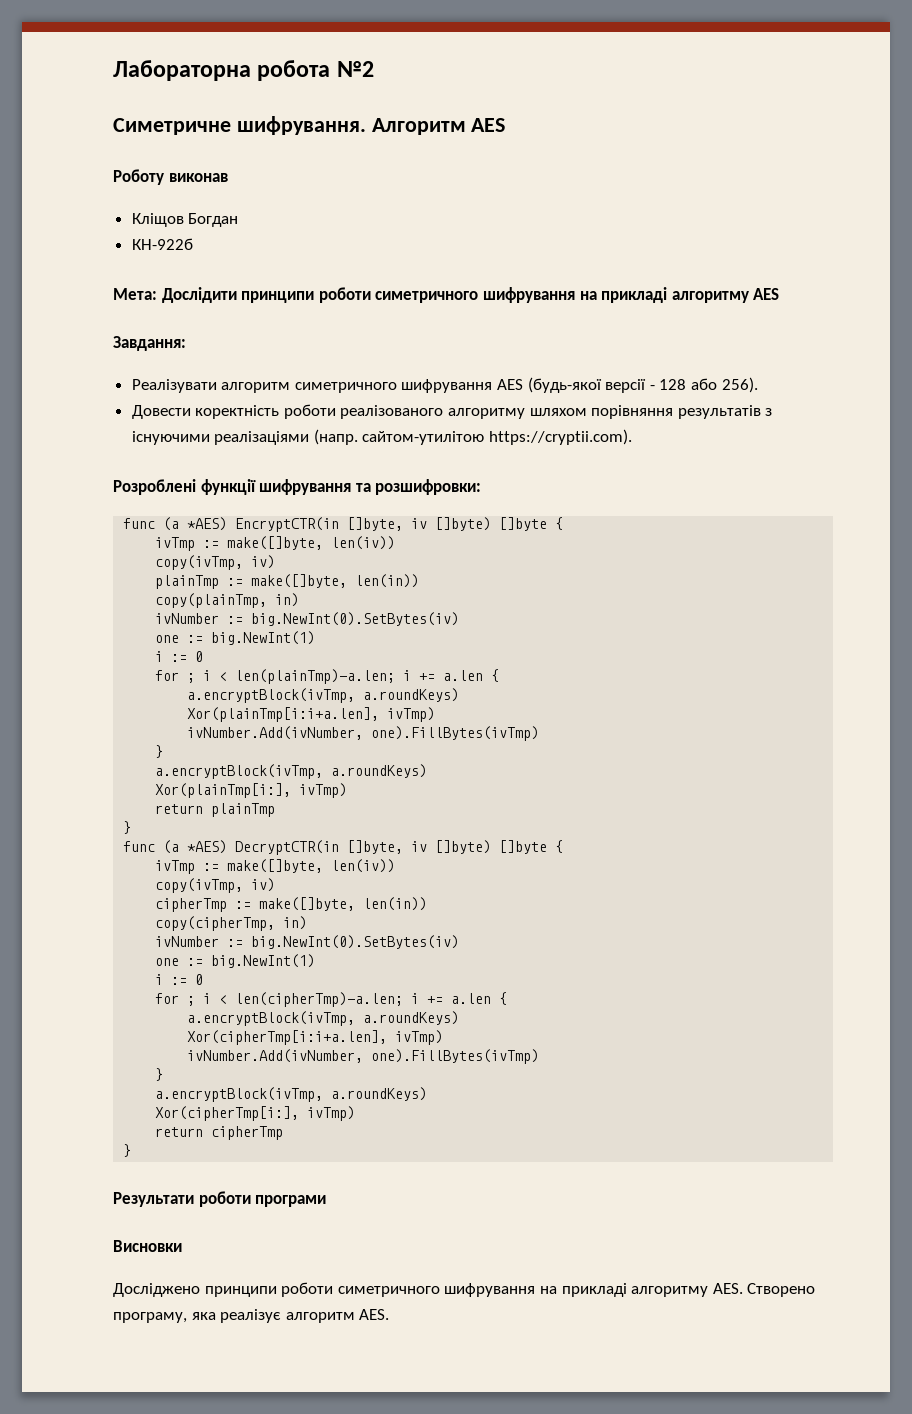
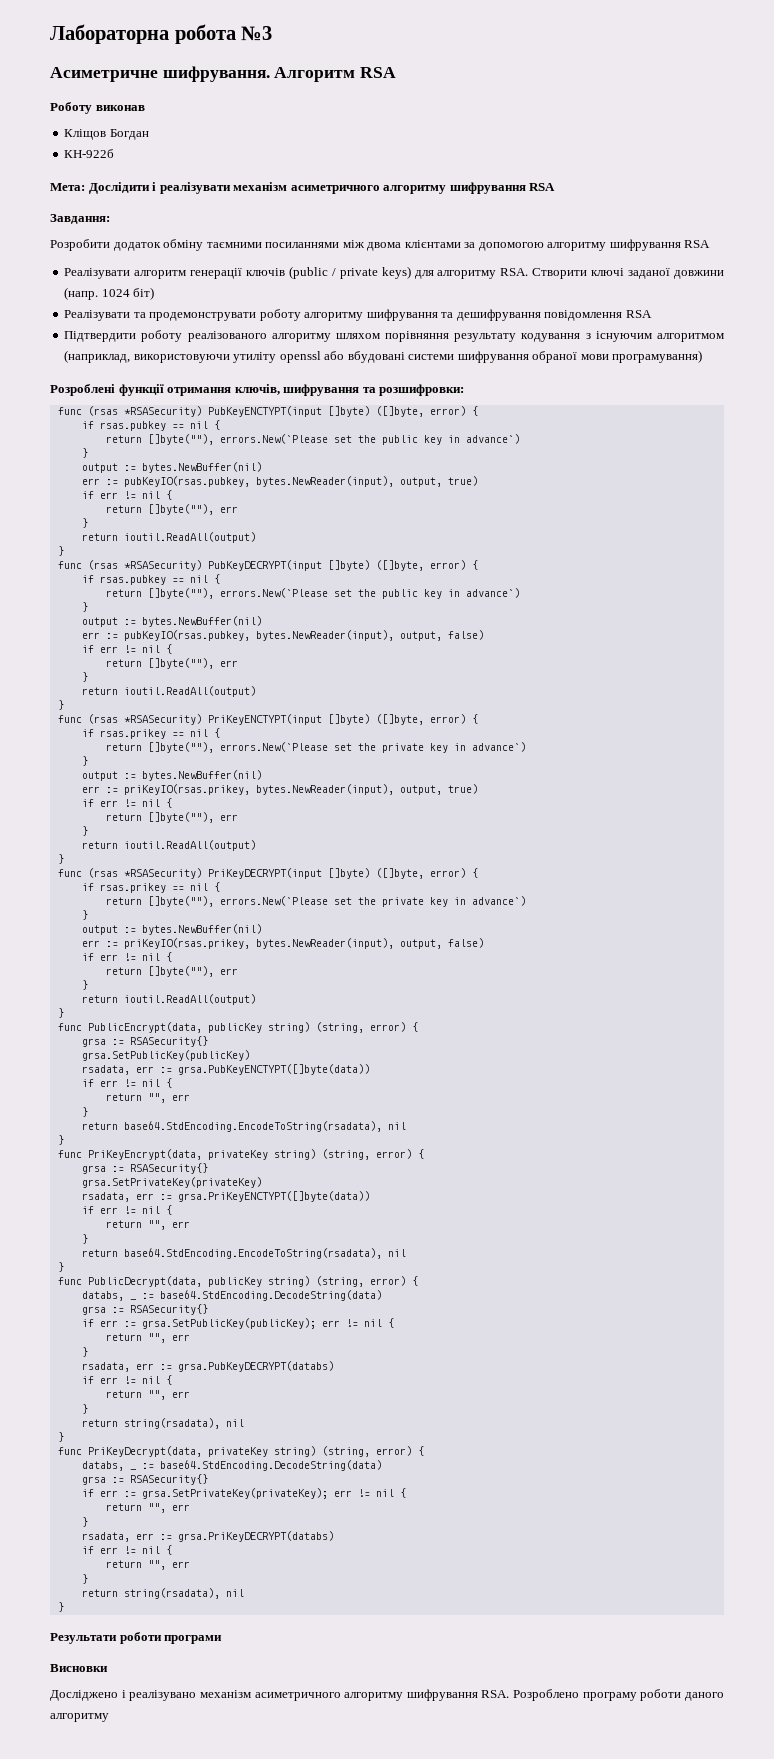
[336,61,374,77] [113,118,231,135] №2 // Симетричне -> [241,26,273,41] [50,67,158,82] №3 // Асиметричне
[471,118,506,132] AES -> [360,67,397,78] RSA
[241,287,780,303] [113,336,186,351] [131,377,758,393] [131,404,773,419] [131,429,633,445] принципи роботи симетричного шифрування на прикладі алгоритму AES // Завдання: // Реалізувати алгоритм симетричного шифрування AES (будь-якої версії - 128 або 256). // Довести коректність роботи реалізованого алгоритму шляхом порівняння результатів з існуючими реалізаціями (напр. сайтом-утилітою https://cryptii.com). -> [152,182,556,194] [50,214,110,224] [50,239,711,251] [64,266,724,279] [64,287,155,300] [64,309,652,321] [64,330,724,342] [64,350,703,363] і реалізувати механізм асиметричного алгоритму шифрування RSA // Завдання: // Розробити додаток обміну таємними посиланнями між двома клієнтами за допомогою алгоритму шифрування RSA // Реалізувати алгоритм генерації ключів (public / private keys) для алгоритму RSA. Створити ключі заданої довжини (напр. 1024 біт) // Реалізувати та продемонструвати роботу алгоритму шифрування та дешифрування повідомлення RSA // Підтвердити роботу реалізованого алгоритму шляхом порівняння результату кодування з існуючим алгоритмом (наприклад, використовуючи утиліту openssl або вбудовані системи шифрування обраної мови програмування)
(256, 487) none -> [167,384,280,396] отримання ключів,
[163,517,564,532] [155,536,396,551] [155,555,276,570] [155,574,420,589] [155,593,300,608] [155,612,460,626] [155,631,316,645] [155,651,204,662] [155,669,500,684] [187,688,460,703] [187,707,436,722] [187,726,540,741] [155,745,164,758] [155,764,428,779] [155,783,348,798] [155,803,276,817] [123,821,132,834] [123,840,564,855] [155,859,396,874] [155,878,276,893] [155,897,428,912] [155,916,308,931] [155,935,460,949] [155,954,316,968] [155,974,204,985] [155,992,508,1007] [187,1011,460,1026] [187,1030,444,1045] [187,1049,540,1064] [155,1068,164,1081] [155,1087,428,1102] [155,1106,356,1121] [155,1126,284,1140] (a *AES) EncryptCTR(in []byte, iv []byte) []byte { // ivTmp := make([]byte, len(iv)) // copy(ivTmp, iv) // plainTmp := make([]byte, len(in)) // copy(plainTmp, in) // ivNumber := big.NewInt(0).SetBytes(iv) // one := big.NewInt(1) // i := 0 // for ; i < len(plainTmp)-a.len; i += a.len { // a.encryptBlock(ivTmp, a.roundKeys) // Xor(plainTmp[i:i+a.len], ivTmp) // ivNumber.Add(ivNumber, one).FillBytes(ivTmp) // } // a.encryptBlock(ivTmp, a.roundKeys) // Xor(plainTmp[i:], ivTmp) // return plainTmp // } // func (a *AES) DecryptCTR(in []byte, iv []byte) []byte { // ivTmp := make([]byte, len(iv)) // copy(ivTmp, iv) // cipherTmp := make([]byte, len(in)) // copy(cipherTmp, in) // ivNumber := big.NewInt(0).SetBytes(iv) // one := big.NewInt(1) // i := 0 // for ; i < len(cipherTmp)-a.len; i += a.len { // a.encryptBlock(ivTmp, a.roundKeys) // Xor(cipherTmp[i:i+a.len], ivTmp) // ivNumber.Add(ivNumber, one).FillBytes(ivTmp) // } // a.encryptBlock(ivTmp, a.roundKeys) // Xor(cipherTmp[i:], ivTmp) // return cipherTmp -> [87,406,478,417] [81,420,220,431] [105,434,520,445] [81,448,88,458] [81,462,262,473] [81,476,478,487] [81,490,172,500] [105,504,238,515] [81,518,88,528] [81,532,256,543] [57,546,64,556] [57,560,478,571] [81,574,220,585] [105,588,520,599] [81,602,88,612] [81,616,262,627] [81,630,484,641] [81,644,172,654] [105,658,238,669] [81,672,88,682] [81,686,256,697] [57,700,64,710] [57,714,478,725] [81,728,220,739] [105,742,526,753] [81,756,88,766] [81,770,262,781] [81,784,478,795] [81,798,172,808] [105,812,238,823] [81,826,88,836] [81,840,256,851] [57,854,64,864] [57,868,478,879] [81,882,220,893] [105,896,526,907] [81,910,88,920] [81,924,262,935] [81,938,484,949] [81,952,172,962] [105,966,238,977] [81,980,88,990] [81,994,256,1005] [57,1008,64,1018] [57,1022,418,1033] [81,1036,208,1047] [81,1050,250,1061] [81,1064,370,1075] [81,1078,172,1088] [105,1093,190,1103] [81,1107,88,1117] [81,1121,406,1132] [57,1135,64,1145] [57,1149,424,1160] [81,1163,208,1174] [81,1177,262,1188] [81,1191,370,1202] [81,1205,172,1215] [105,1220,190,1230] [81,1234,88,1244] [81,1248,406,1259] [57,1262,64,1272] [57,1276,418,1287] [81,1291,136,1301] [141,1290,382,1301] [81,1304,208,1315] [81,1318,394,1329] [105,1333,190,1343] [81,1347,88,1357] [81,1361,334,1372] [81,1375,172,1385] [105,1390,190,1400] [81,1404,88,1414] [81,1418,244,1429] [57,1432,64,1442] [57,1446,424,1457] [81,1461,136,1471] [141,1460,382,1471] [81,1474,208,1485] [81,1488,406,1499] [105,1503,190,1513] [81,1517,88,1527] [81,1531,334,1542] [81,1545,172,1555] [105,1560,190,1570] [81,1574,88,1584] [81,1588,244,1599] (rsas *RSASecurity) PubKeyENCTYPT(input []byte) ([]byte, error) { // if rsas.pubkey == nil { // return []byte(""), errors.New(`Please set the public key in advance`) // } // output := bytes.NewBuffer(nil) // err := pubKeyIO(rsas.pubkey, bytes.NewReader(input), output, true) // if err != nil { // return []byte(""), err // } // return ioutil.ReadAll(output) // } // func (rsas *RSASecurity) PubKeyDECRYPT(input []byte) ([]byte, error) { // if rsas.pubkey == nil { // return []byte(""), errors.New(`Please set the public key in advance`) // } // output := bytes.NewBuffer(nil) // err := pubKeyIO(rsas.pubkey, bytes.NewReader(input), output, false) // if err != nil { // return []byte(""), err // } // return ioutil.ReadAll(output) // } // func (rsas *RSASecurity) PriKeyENCTYPT(input []byte) ([]byte, error) { // if rsas.prikey == nil { // return []byte(""), errors.New(`Please set the private key in advance`) // } // output := bytes.NewBuffer(nil) // err := priKeyIO(rsas.prikey, bytes.NewReader(input), output, true) // if err != nil { // return []byte(""), err // } // return ioutil.ReadAll(output) // } // func (rsas *RSASecurity) PriKeyDECRYPT(input []byte) ([]byte, error) { // if rsas.prikey == nil { // return []byte(""), errors.New(`Please set the private key in advance`) // } // output := bytes.NewBuffer(nil) // err := priKeyIO(rsas.prikey, bytes.NewReader(input), output, false) // if err != nil { // return []byte(""), err // } // return ioutil.ReadAll(output) // } // func PublicEncrypt(data, publicKey string) (string, error) { // grsa := RSASecurity{} // grsa.SetPublicKey(publicKey) // rsadata, err := grsa.PubKeyENCTYPT([]byte(data)) // if err != nil { // return "", err // } // return base64.StdEncoding.EncodeToString(rsadata), nil // } // func PriKeyEncrypt(data, privateKey string) (string, error) { // grsa := RSASecurity{} // grsa.SetPrivateKey(privateKey) // rsadata, err := grsa.PriKeyENCTYPT([]byte(data)) // if err != nil { // return "", err // } // return base64.StdEncoding.EncodeToString(rsadata), nil // } // func PublicDecrypt(data, publicKey string) (string, error) { // databs, _ := base64.StdEncoding.DecodeString(data) // grsa := RSASecurity{} // if err := grsa.SetPublicKey(publicKey); err != nil { // return "", err // } // rsadata, err := grsa.PubKeyDECRYPT(databs) // if err != nil { // return "", err // } // return string(rsadata), nil // } // func PriKeyDecrypt(data, privateKey string) (string, error) { // databs, _ := base64.StdEncoding.DecodeString(data) // grsa := RSASecurity{} // if err := grsa.SetPrivateKey(privateKey); err != nil { // return "", err // } // rsadata, err := grsa.PriKeyDECRYPT(databs) // if err != nil { // return "", err // } // return string(rsadata), nil
[204,1282,816,1297] [113,1309,390,1323] принципи роботи симетричного шифрування на прикладі алгоритму AES. Створено програму, яка реалізує алгоритм AES. -> [121,1689,724,1701] [50,1713,109,1722] і реалізувано механізм асиметричного алгоритму шифрування RSA. Розроблено програму роботи даного алгоритму

